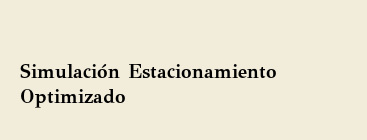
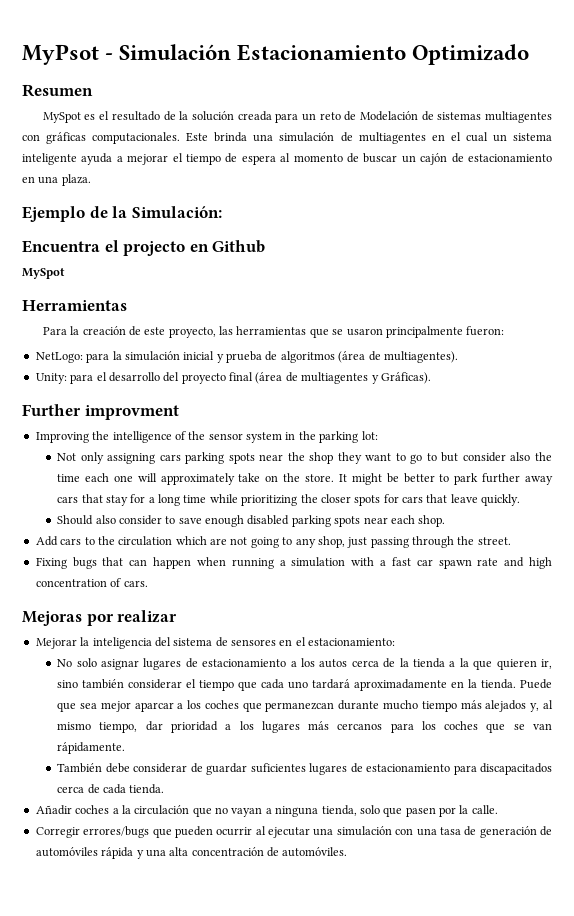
(20, 71) none -> [22,44,114,65] MyPsot -
(126, 98) none -> [22,84,93,97] [42,111,552,123] [22,132,553,144] [22,153,552,165] [22,174,91,186] [22,206,222,222] [22,240,266,256] [22,268,65,279] [22,300,127,311] [42,326,505,338] [35,351,458,363] [35,372,431,384] [22,404,179,420] [35,431,378,443] [57,452,553,464] [57,473,553,485] [57,494,521,506] [57,515,446,527] [35,536,511,548] [35,557,552,569] [35,578,148,587] [22,610,178,626] [35,637,396,649] [57,658,553,670] [57,679,552,691] [57,700,553,712] [57,721,552,733] [57,742,126,754] [57,763,552,775] [57,784,165,794] [35,805,498,817] [35,826,552,838] [35,847,348,859] // Resumen // MySpot es el resultado de la solución creada para un reto de Modelación de sistemas multiagentes con gráficas computacionales. Este brinda una simulación de multiagentes en el cual un sistema inteligente ayuda a mejorar el tiempo de espera al momento de buscar un cajón de estacionamiento en una plaza. // Ejemplo de la Simulación: // Encuentra el projecto en Github // MySpot // Herramientas // Para la creación de este proyecto, las herramientas que se usaron principalmente fueron: // NetLogo: para la simulación inicial y prueba de algoritmos (área de multiagentes). // Unity: para el desarrollo del proyecto final (área de multiagentes y Gráficas). // Further improvment // Improving the intelligence of the sensor system in the parking lot: // Not only assigning cars parking spots near the shop they want to go to but consider also the time each one will approximately take on the store. It might be better to park further away cars that stay for a long time while prioritizing the closer spots for cars that leave quickly. // Should also consider to save enough disabled parking spots near each shop. // Add cars to the circulation which are not going to any shop, just passing through the street. // Fixing bugs that can happen when running a simulation with a fast car spawn rate and high concentration of cars. // Mejoras por realizar // Mejorar la inteligencia del sistema de sensores en el estacionamiento: // No solo asignar lugares de estacionamiento a los autos cerca de la tienda a la que quieren ir, sino también considerar el tiempo que cada uno tardará aproximadamente en la tienda. Puede que sea mejor aparcar a los coches que permanezcan durante mucho tiempo más alejados y, al mismo tiempo, dar prioridad a los lugares más cercanos para los coches que se van rápidamente. // También debe considerar de guardar suficientes lugares de estacionamiento para discapacitados cerca de cada tienda. // Añadir coches a la circulación que no vayan a ninguna tienda, solo que pasen por la calle. // Corregir errores/bugs que pueden ocurrir al ejecutar una simulación con una tasa de generación de automóviles rápida y una alta concentración de automóviles.

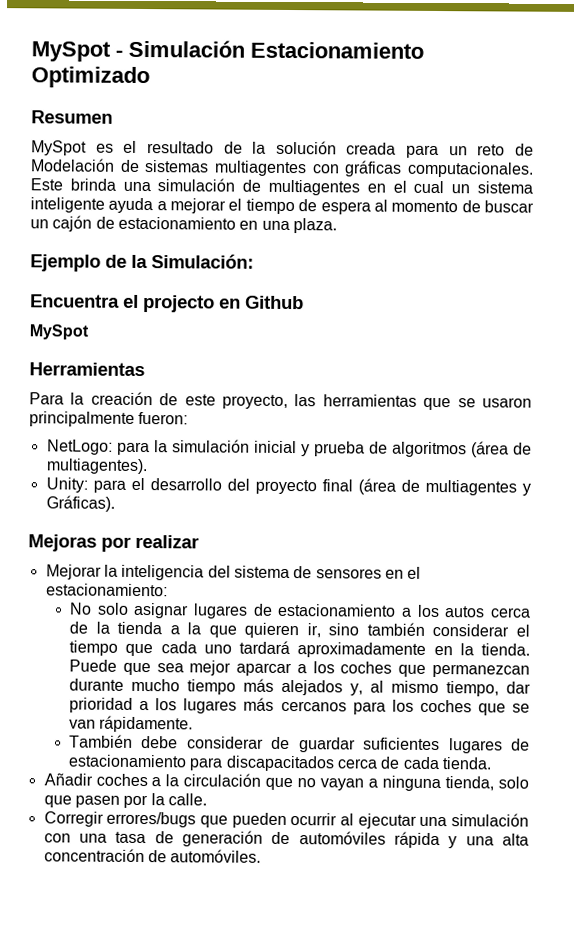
[22,44,99,65] MyPsot -> [31,41,111,62] MySpot
[22,404,179,420] [35,431,378,443] [57,452,553,464] [57,473,553,485] [57,494,521,506] [57,515,446,527] [35,536,511,548] [35,557,552,569] [35,578,148,587] // Further improvment // Improving the intelligence of the sensor system in the parking lot: // Not only assigning cars parking spots near the shop they want to go to but consider also the time each one will approximately take on the store. It might be better to park further away cars that stay for a long time while prioritizing the closer spots for cars that leave quickly. // Should also consider to save enough disabled parking spots near each shop. // Add cars to the circulation which are not going to any shop, just passing through the street. // Fixing bugs that can happen when running a simulation with a fast car spawn rate and high concentration of cars. -> (115, 503) none

